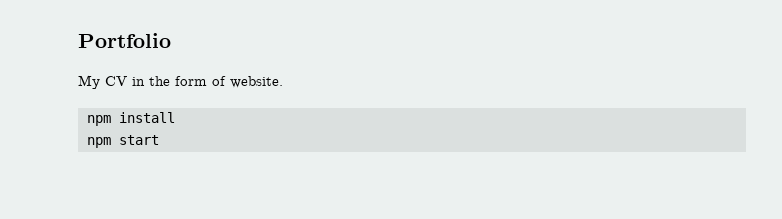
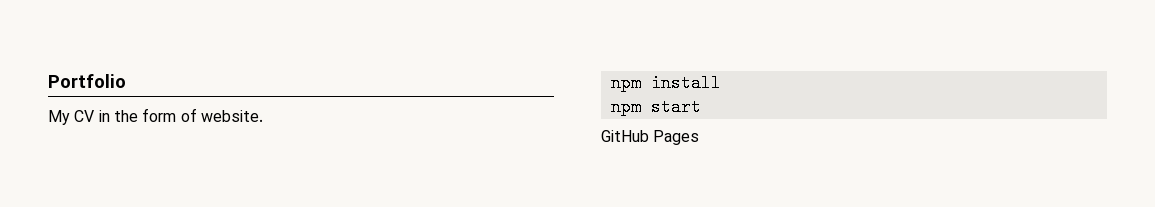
(159, 140) none -> [601,130,700,145] // GitHub Pages

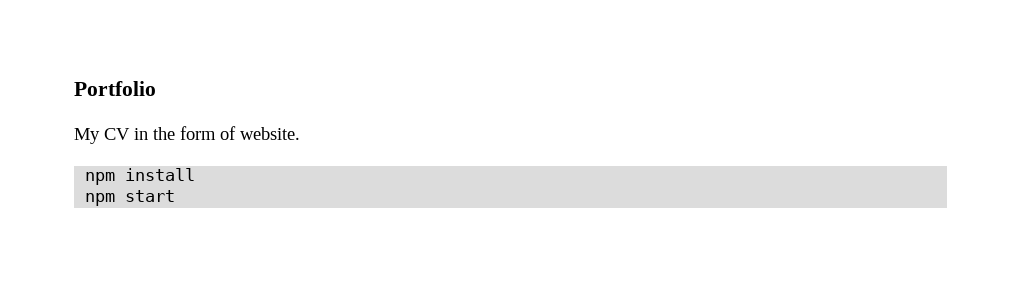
[601,130,700,145] // GitHub Pages -> (176, 196) none

